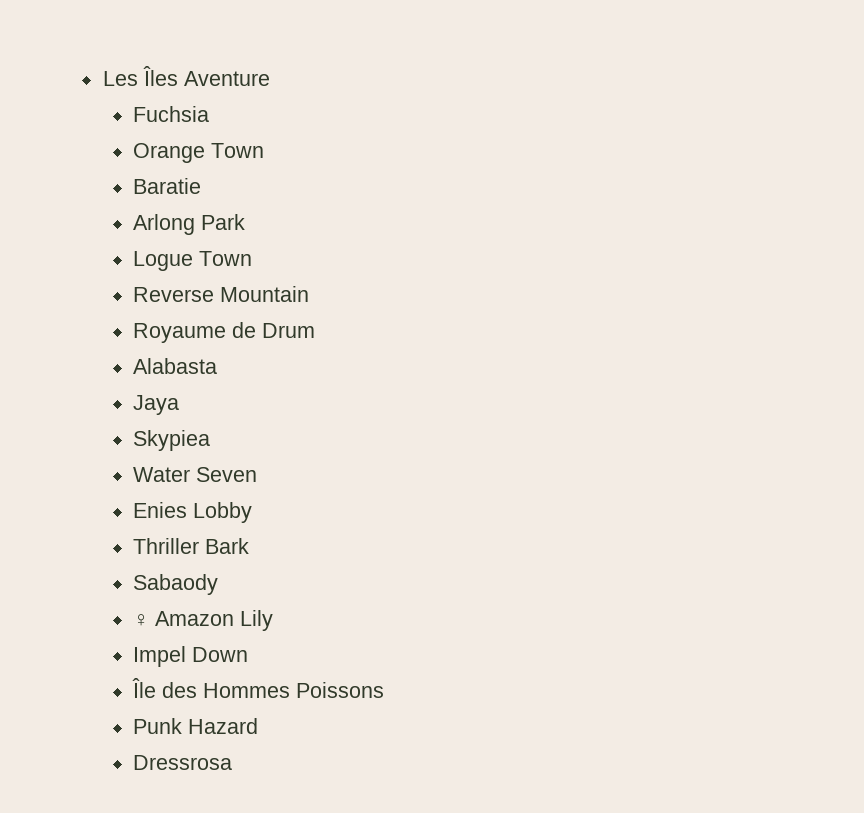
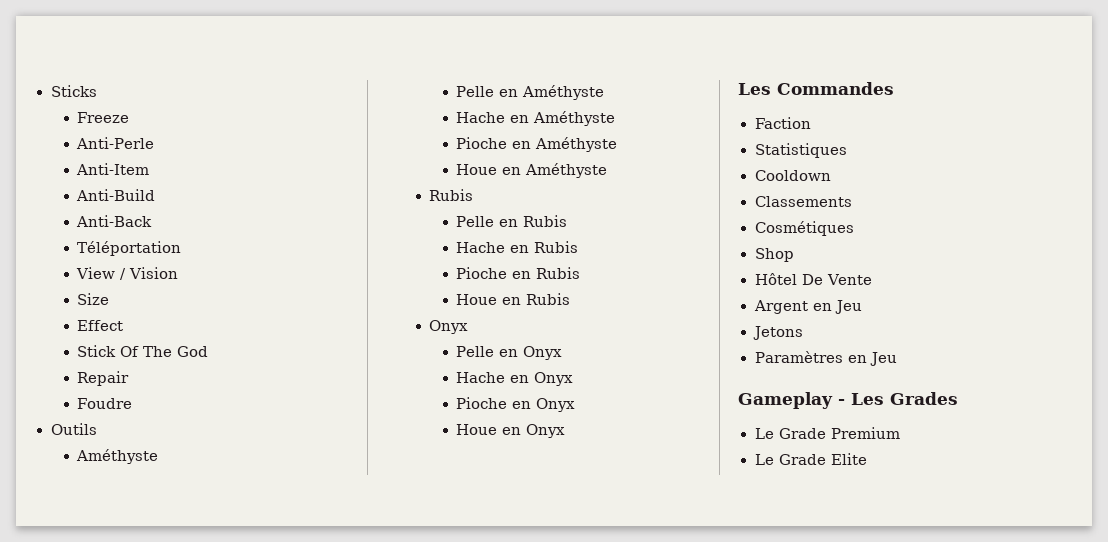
[102,66,270,86] [132,106,209,122] [132,143,264,163] [132,178,201,194] [132,214,245,235] [132,251,252,271] [132,286,309,302] [132,322,315,343] [132,358,217,374] [132,395,179,415] [132,430,210,451] [132,467,257,482] [132,502,252,523] [132,538,249,554] [132,574,218,595] [132,610,273,631] [132,646,248,667] [131,678,384,698] [132,718,258,734] [132,755,232,770] Les Îles Aventure // Fuchsia // Orange Town // Baratie // Arlong Park // Logue Town // Reverse Mountain // Royaume de Drum // Alabasta // Jaya // Skypiea // Water Seven // Enies Lobby // Thriller Bark // Sabaody // ♀ Amazon Lily // Impel Down // Île des Hommes Poissons // Punk Hazard // Dressrosa -> [50,85,97,97] [77,112,130,123] [76,137,155,149] [76,163,150,175] [76,189,156,201] [76,215,153,227] [77,241,182,256] [76,267,179,280] [77,293,110,305] [77,320,124,331] [77,345,209,357] [77,371,130,386] [77,398,133,409] [50,423,97,435] [76,449,159,464] [456,85,605,100] [456,111,616,126] [456,137,618,152] [456,163,608,178] [429,189,474,201] [456,215,568,227] [456,241,579,253] [456,267,581,279] [456,293,571,305] [429,320,469,334] [456,346,563,360] [456,372,574,386] [456,397,576,412] [456,424,566,438] [738,82,894,95] [754,117,812,129] [754,143,847,158] [754,170,831,181] [754,196,852,207] [754,221,854,236] [754,248,794,262] [754,273,873,285] [753,300,862,314] [752,326,803,340] [754,351,897,366] [738,392,958,409] [754,427,900,439] [754,453,867,465] Sticks // Freeze // Anti-Perle // Anti-Item // Anti-Build // Anti-Back // Téléportation // View / Vision // Size // Effect // Stick Of The God // Repair // Foudre // Outils // Améthyste // Pelle en Améthyste // Hache en Améthyste // Pioche en Améthyste // Houe en Améthyste // Rubis // Pelle en Rubis // Hache en Rubis // Pioche en Rubis // Houe en Rubis // Onyx // Pelle en Onyx // Hache en Onyx // Pioche en Onyx // Houe en Onyx // Les Commandes // Faction // Statistiques // Cooldown // Classements // Cosmétiques // Shop // Hôtel De Vente // Argent en Jeu // Jetons // Paramètres en Jeu // Gameplay - Les Grades // Le Grade Premium // Le Grade Elite

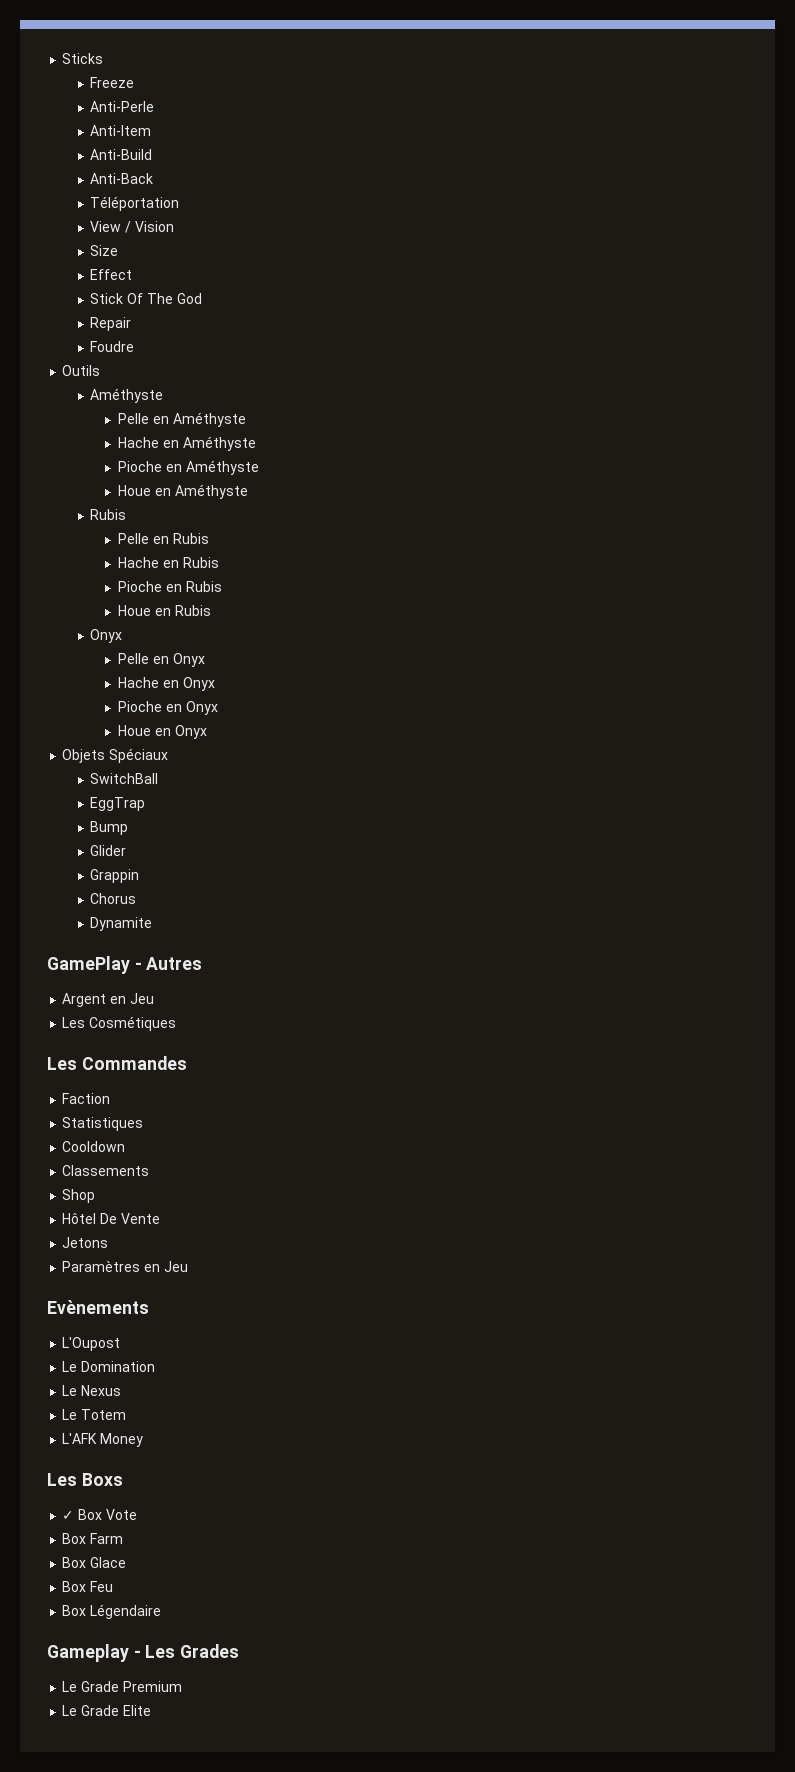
(566, 431) none -> [62,748,169,763] [90,773,159,784] [90,797,146,811] [90,821,129,835] [90,845,127,856] [90,869,140,883] [90,893,137,904] [90,917,153,931] [47,956,203,974] [62,993,154,1007] [62,1016,177,1031] // Objets Spéciaux // SwitchBall // EggTrap // Bump // Glider // Grappin // Chorus // Dynamite // GamePlay - Autres // Argent en Jeu // Les Cosmétiques
[754,221,854,236] // Cosmétiques -> (150, 1170) none
[753,300,862,314] // Argent en Jeu -> (160, 1218) none
(897, 359) none -> [47,1300,149,1314] [62,1337,121,1351] [62,1361,156,1372] [62,1385,122,1396] [62,1409,127,1420] [62,1433,144,1447] [47,1473,123,1486] [62,1509,137,1520] [62,1533,124,1544] [62,1557,127,1568] [62,1581,114,1592] [62,1604,162,1619] // Evènements // L'Oupost // Le Domination // Le Nexus // Le Totem // L'AFK Money // Les Boxs // ✓ Box Vote // Box Farm // Box Glace // Box Feu // Box Légendaire

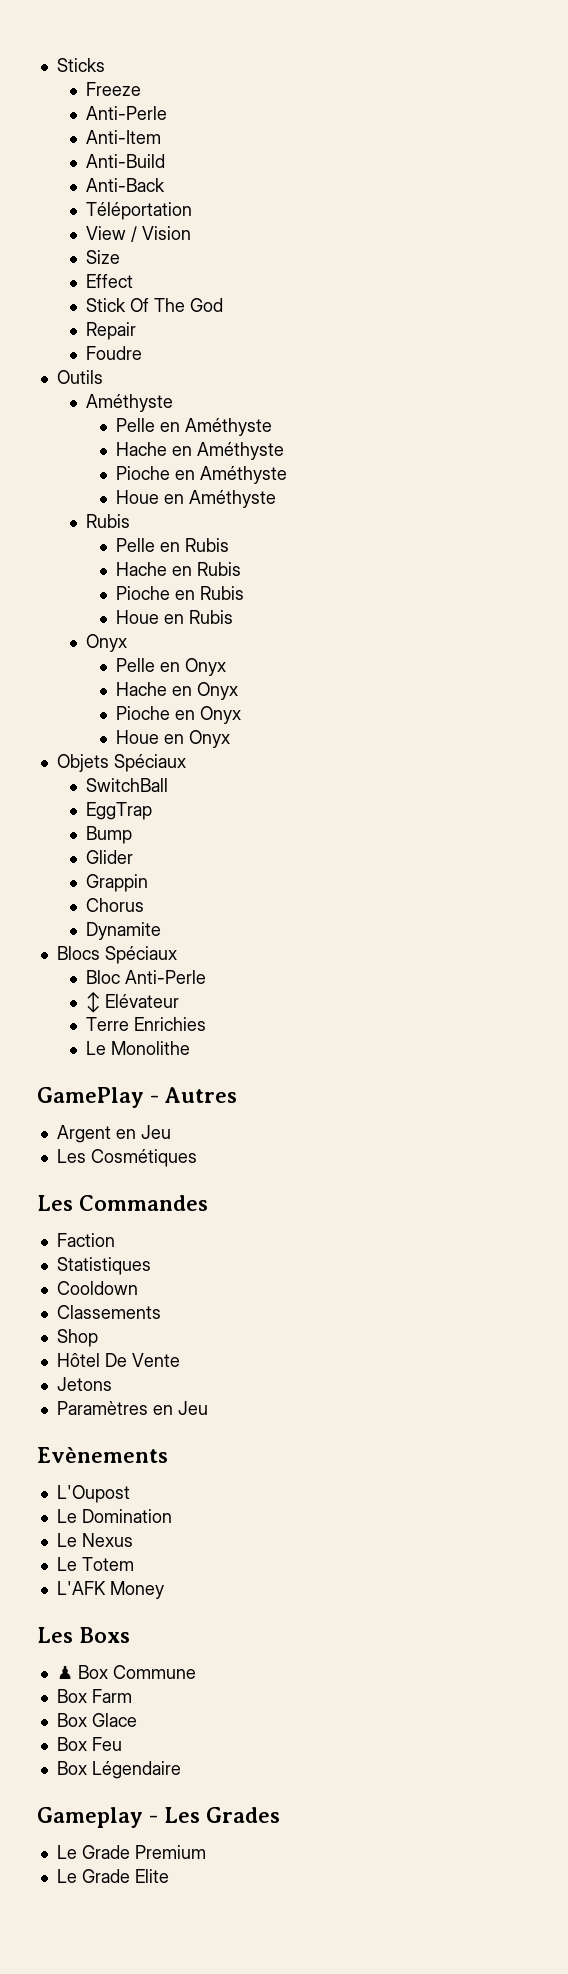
(153, 924) none -> [56,946,177,964] [86,970,207,984] [86,992,180,1013] [86,1017,207,1031] [86,1041,191,1055] // Blocs Spéciaux // Bloc Anti-Perle // ↕ Elévateur // Terre Enrichies // Le Monolithe
[62,1509,137,1520] ✓ Box Vote -> [56,1665,196,1680] ♟ Box Commune

